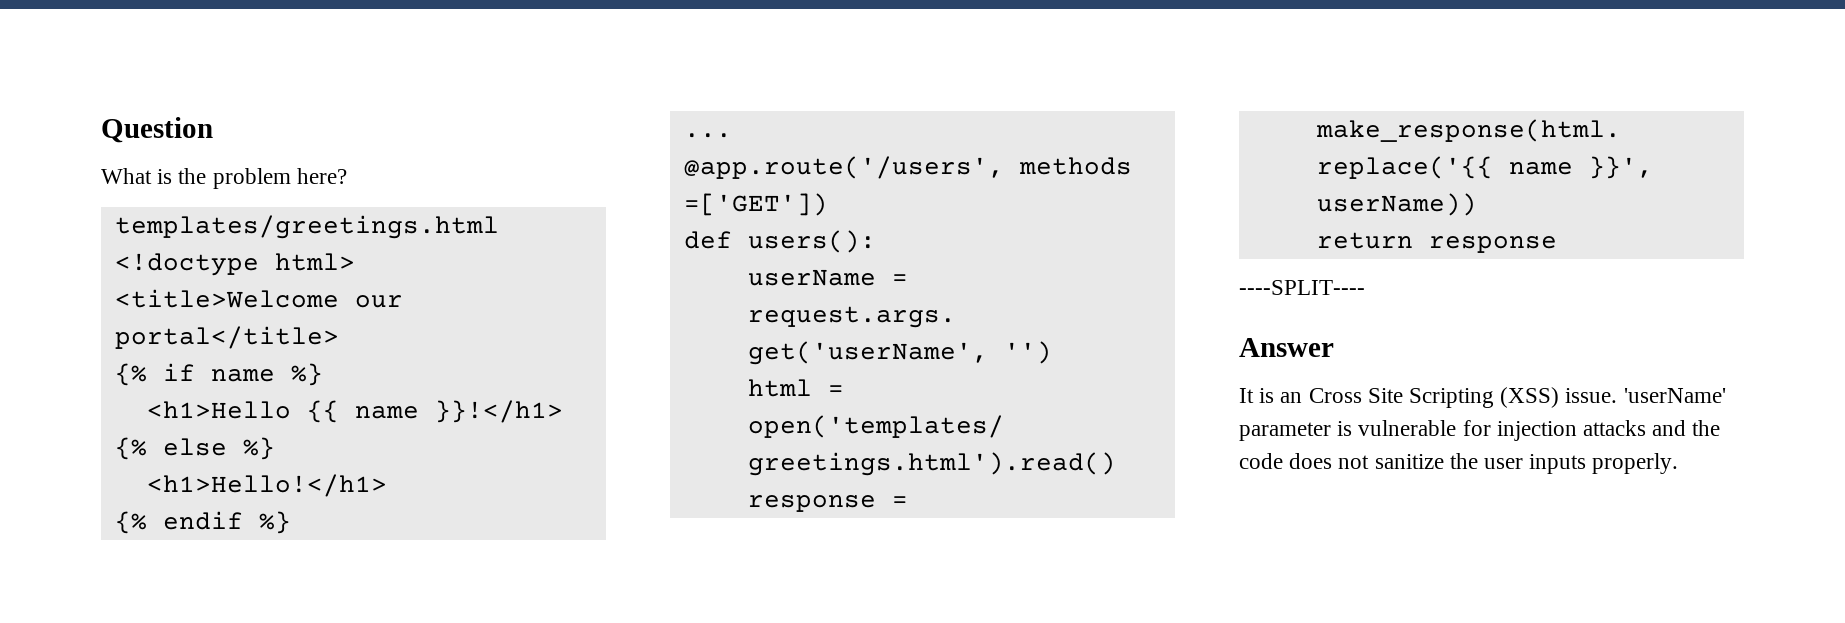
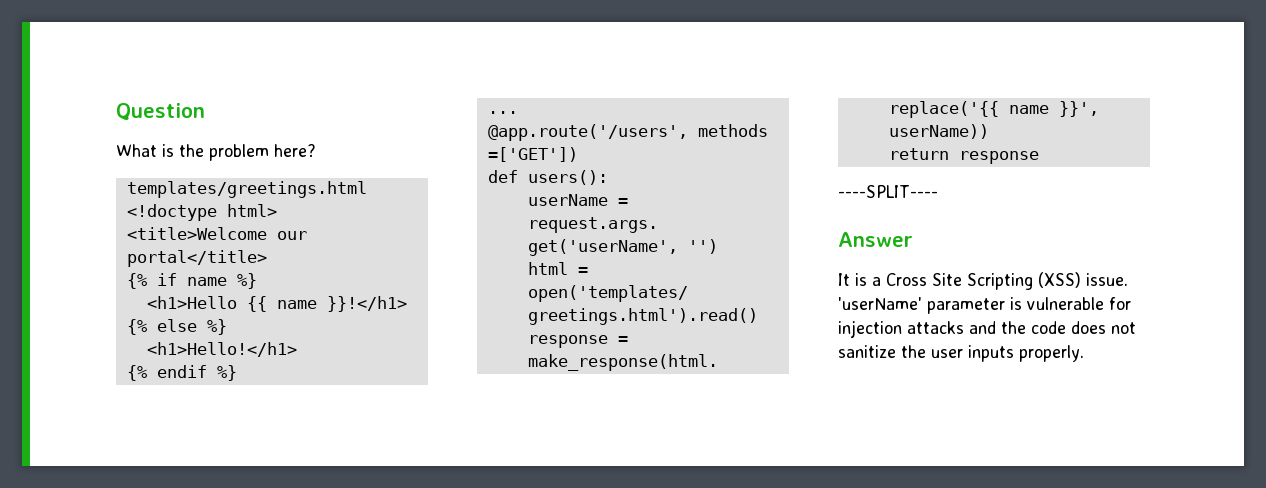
[1280,392,1303,403] an -> [872,277,881,286] a

